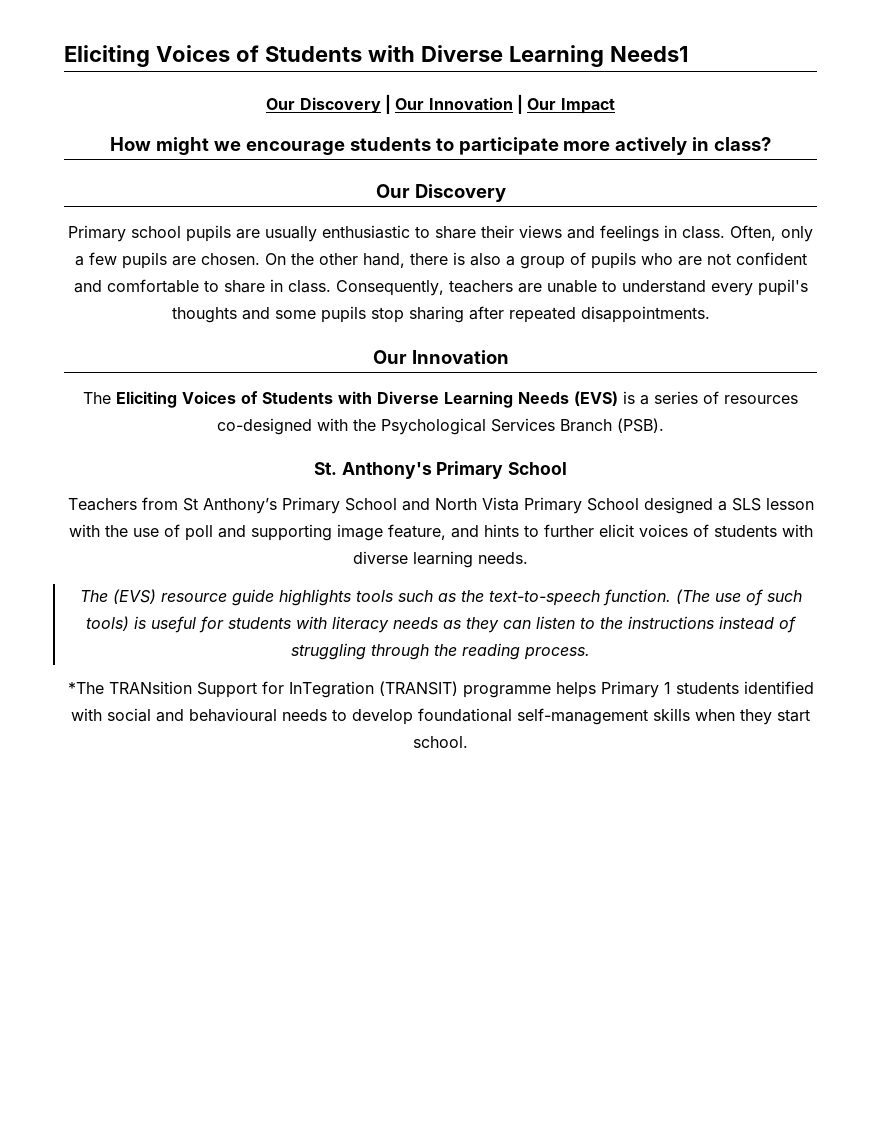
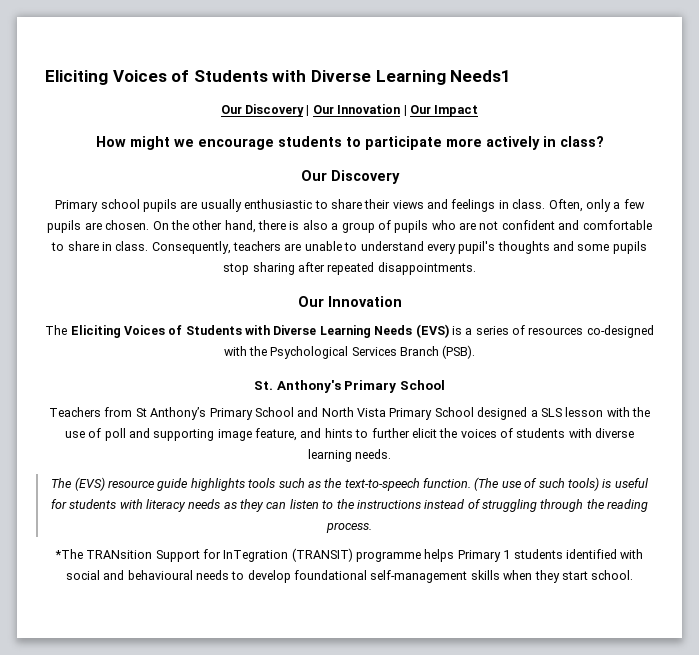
(634, 530) none -> [439,428,458,438] the

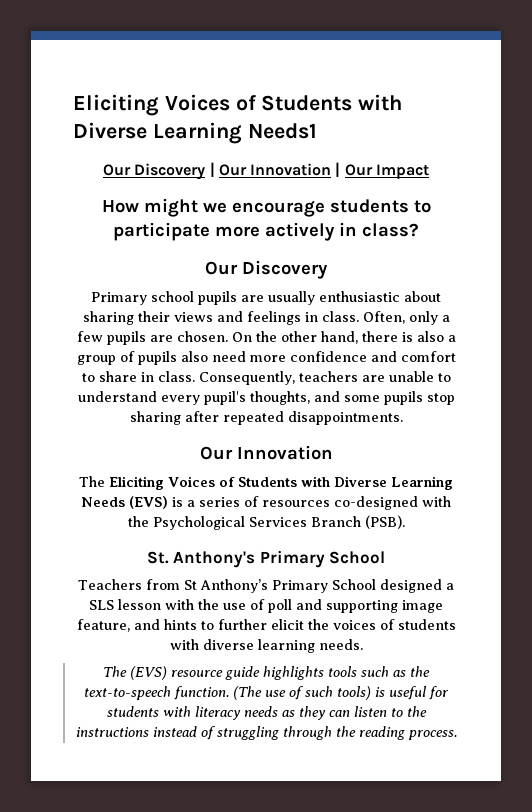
[314,199,362,209] to share -> [404,291,441,302] [82,311,134,325] about sharing
[431,220,652,230] who are not confident and comfortable -> [180,351,456,362] also need more confidence and comfort
[497,241,550,254] thoughts -> [249,391,310,405] thoughts,
[297,407,474,420] and North Vista Primary School -> (376, 584) none
[54,548,644,562] [65,570,634,583] // *The TRANsition Support for InTegration (TRANSIT) programme helps Primary 1 students identified with social and behavioural needs to develop foundational self-management skills when they start school. -> (457, 735) none

